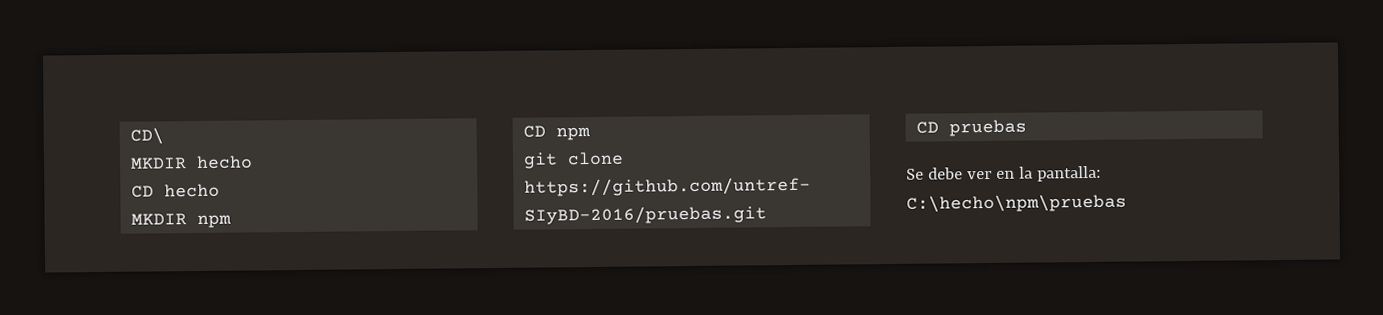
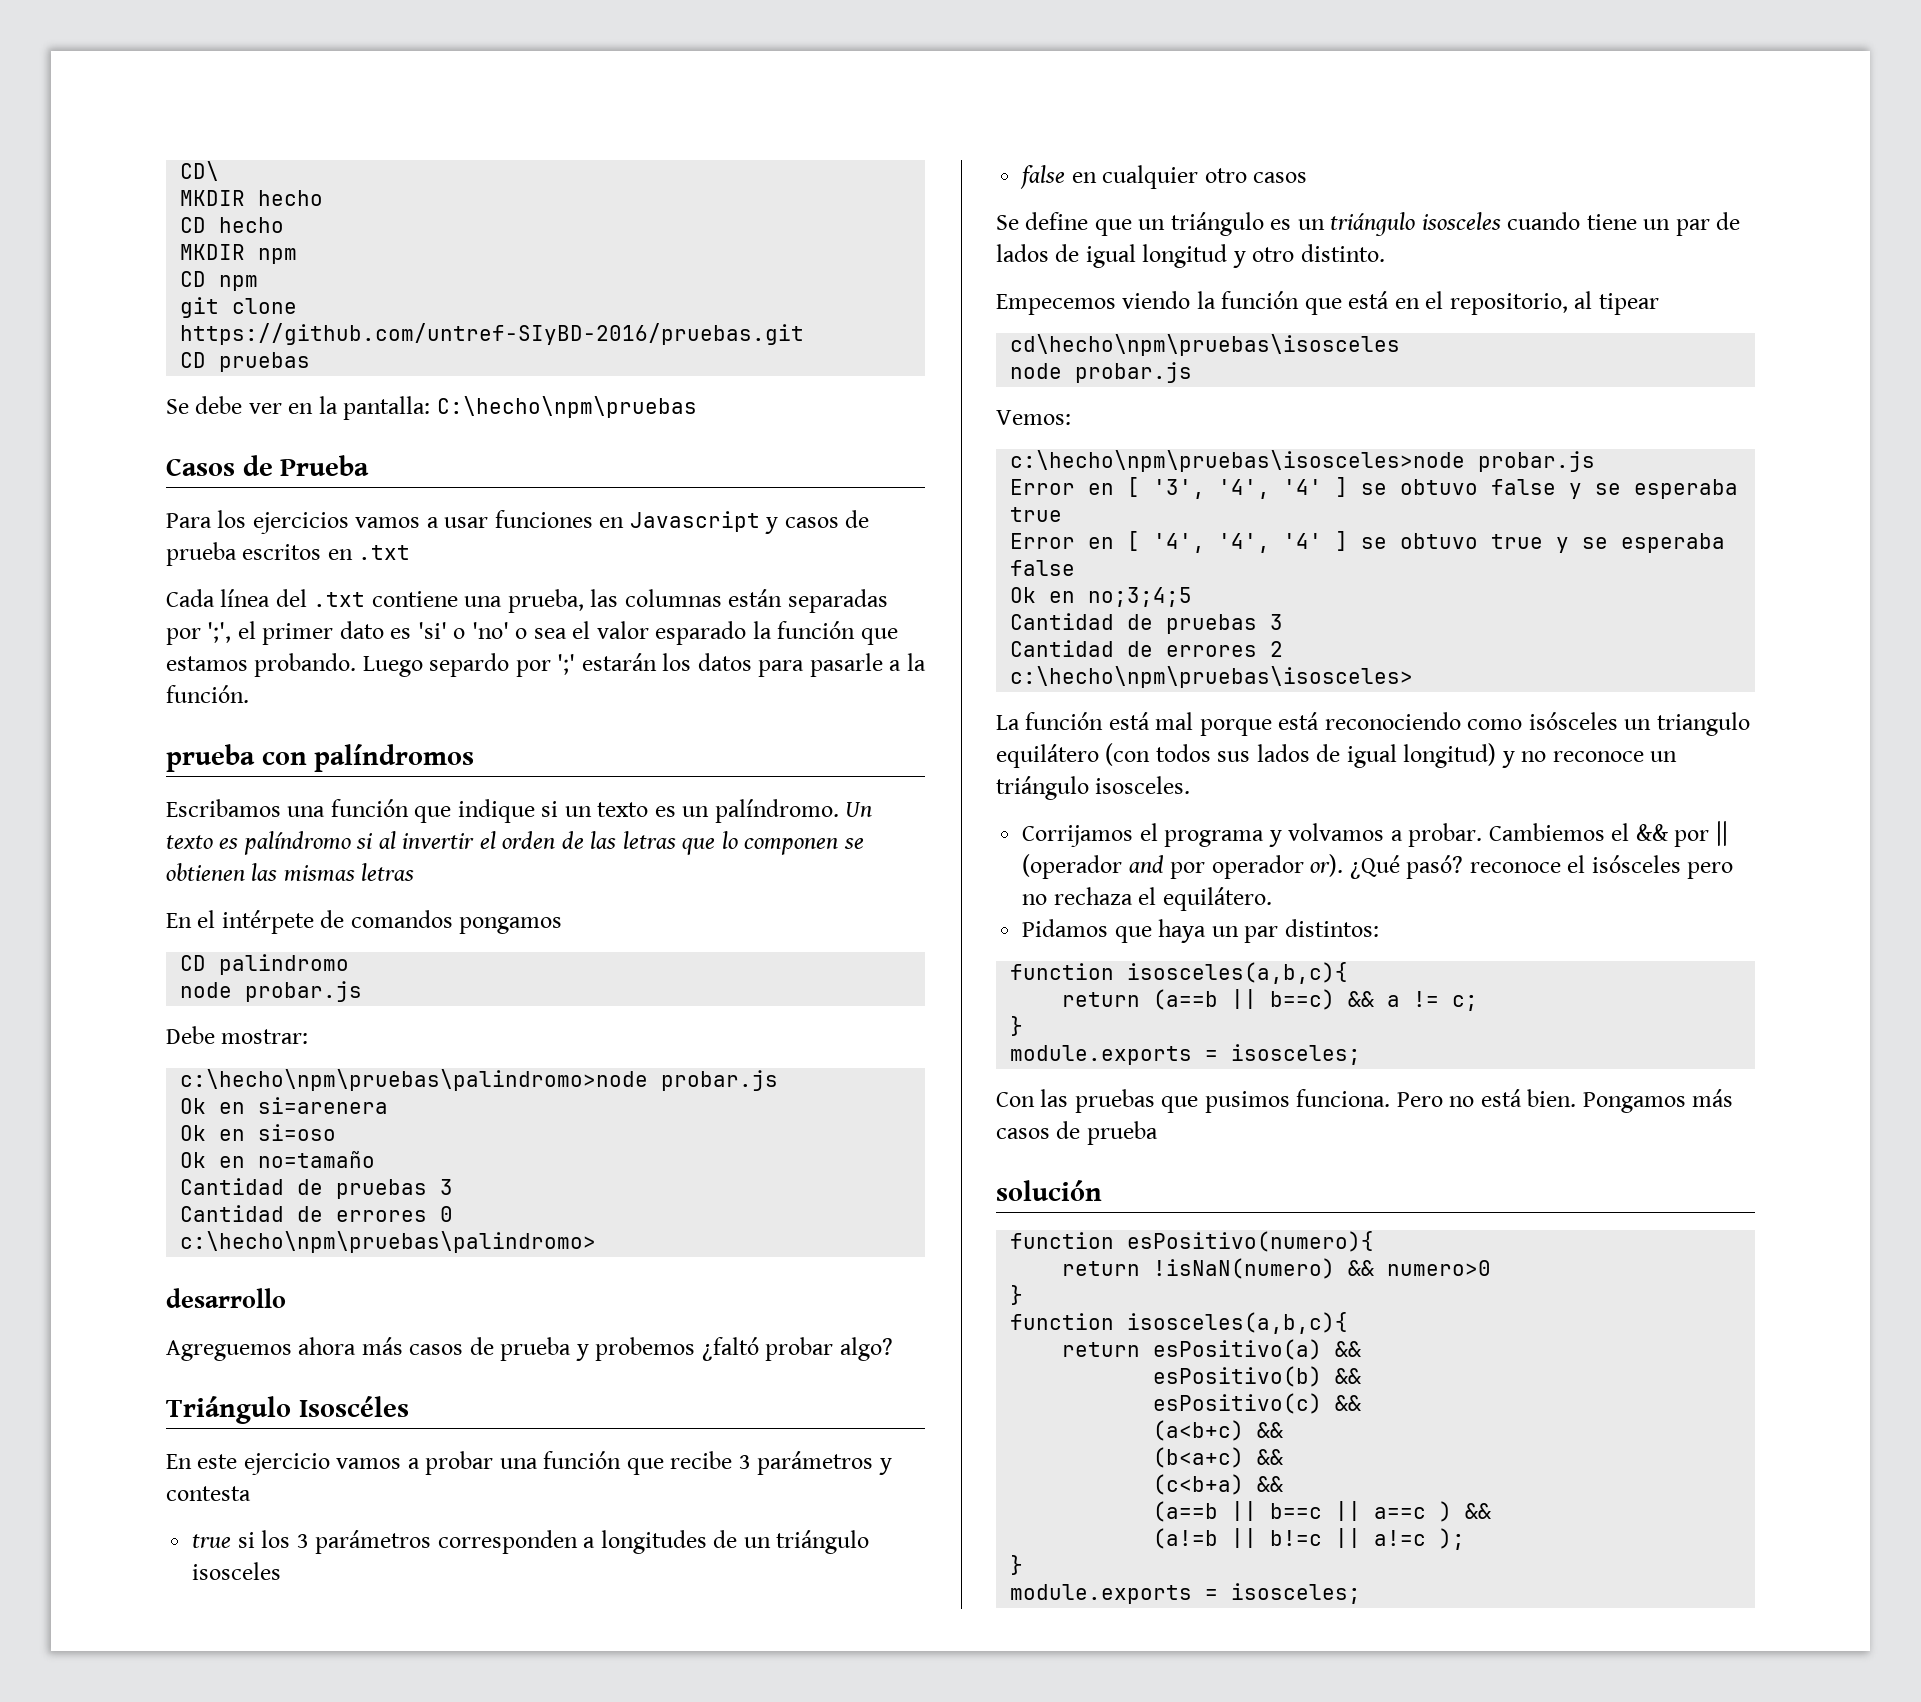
(1127, 203) none -> [166,455,370,476] [166,510,870,534] [166,542,411,566] [166,589,888,613] [166,621,898,645] [166,653,926,677] [166,685,249,703] [166,744,475,772] [166,799,873,823] [166,831,864,855] [166,863,415,881] [166,910,563,934] [180,954,350,975] [180,981,363,1002] [166,1026,309,1044] [180,1069,779,1091] [180,1097,389,1114] [180,1124,337,1141] [180,1150,376,1168] [180,1178,454,1199] [180,1205,454,1222] [180,1231,597,1253] [166,1288,286,1308] [166,1337,893,1361] [166,1396,409,1424] [166,1451,892,1475] [166,1486,251,1501] [192,1530,870,1554] [192,1562,282,1580] [1020,165,1308,189] [996,212,1741,236] [996,244,1385,268] [996,291,1659,315] [1010,334,1401,356] [1010,362,1193,383] [996,410,1071,425] [1010,450,1596,472] [1010,477,1739,499] [1010,507,1063,522] [1010,531,1726,553] [1010,560,1076,576] [1010,587,1193,607] [1010,613,1284,634] [1010,640,1284,657] [1010,666,1414,688] [996,712,1750,736] [996,743,1678,768] [996,776,1191,800] [1022,821,1728,847] [1022,854,1734,879] [1022,887,1272,911] [1022,919,1379,943] [1010,962,1349,984] [1062,989,1479,1011] [1010,1016,1024,1036] [1010,1044,1362,1065] [996,1089,1734,1113] [996,1121,1158,1145] [996,1180,1102,1201] [1010,1231,1375,1252] [1062,1258,1492,1279] [1010,1285,1024,1305] [1010,1312,1349,1334] [1062,1339,1362,1360] [1153,1366,1362,1387] [1153,1393,1362,1414] [1153,1420,1284,1441] [1153,1447,1284,1468] [1153,1474,1284,1495] [1153,1501,1492,1522] [1153,1528,1466,1550] [1010,1555,1024,1575] [1010,1583,1362,1604] // Casos de Prueba // Para los ejercicios vamos a usar funciones en Javascript y casos de prueba escritos en .txt // Cada línea del .txt contiene una prueba, las columnas están separadas por ';', el primer dato es 'si' o 'no' o sea el valor esparado la función que estamos probando. Luego separdo por ';' estarán los datos para pasarle a la función. // prueba con palíndromos // Escribamos una función que indique si un texto es un palíndromo. Un texto es palíndromo si al invertir el orden de las letras que lo componen se obtienen las mismas letras // En el intérpete de comandos pongamos // CD palindromo // node probar.js // Debe mostrar: // c:\hecho\npm\pruebas\palindromo>node probar.js // Ok en si=arenera // Ok en si=oso // Ok en no=tamaño // Cantidad de pruebas 3 // Cantidad de errores 0 // c:\hecho\npm\pruebas\palindromo> // desarrollo // Agreguemos ahora más casos de prueba y probemos ¿faltó probar algo? // Triángulo Isoscéles // En este ejercicio vamos a probar una función que recibe 3 parámetros y contesta // true si los 3 parámetros corresponden a longitudes de un triángulo isosceles // false en cualquier otro casos // Se define que un triángulo es un triángulo isosceles cuando tiene un par de lados de igual longitud y otro distinto. // Empecemos viendo la función que está en el repositorio, al tipear // cd\hecho\npm\pruebas\isosceles // node probar.js // Vemos: // c:\hecho\npm\pruebas\isosceles>node probar.js // Error en [ '3', '4', '4' ] se obtuvo false y se esperaba true // Error en [ '4', '4', '4' ] se obtuvo true y se esperaba false // Ok en no;3;4;5 // Cantidad de pruebas 3 // Cantidad de errores 2 // c:\hecho\npm\pruebas\isosceles> // La función está mal porque está reconociendo como isósceles un triangulo equilátero (con todos sus lados de igual longitud) y no reconoce un triángulo isosceles. // Corrijamos el programa y volvamos a probar. Cambiemos el && por || (operador and por operador or). ¿Qué pasó? reconoce el isósceles pero no rechaza el equilátero. // Pidamos que haya un par distintos: // function isosceles(a,b,c){ // return (a==b || b==c) && a != c; // } // module.exports = isosceles; // Con las pruebas que pusimos funciona. Pero no está bien. Pongamos más casos de prueba // solución // function esPositivo(numero){ // return !isNaN(numero) && numero>0 // } // function isosceles(a,b,c){ // return esPositivo(a) && // esPositivo(b) && // esPositivo(c) && // (a<b+c) && // (b<a+c) && // (c<b+a) && // (a==b || b==c || a==c ) && // (a!=b || b!=c || a!=c ); // } // module.exports = isosceles;

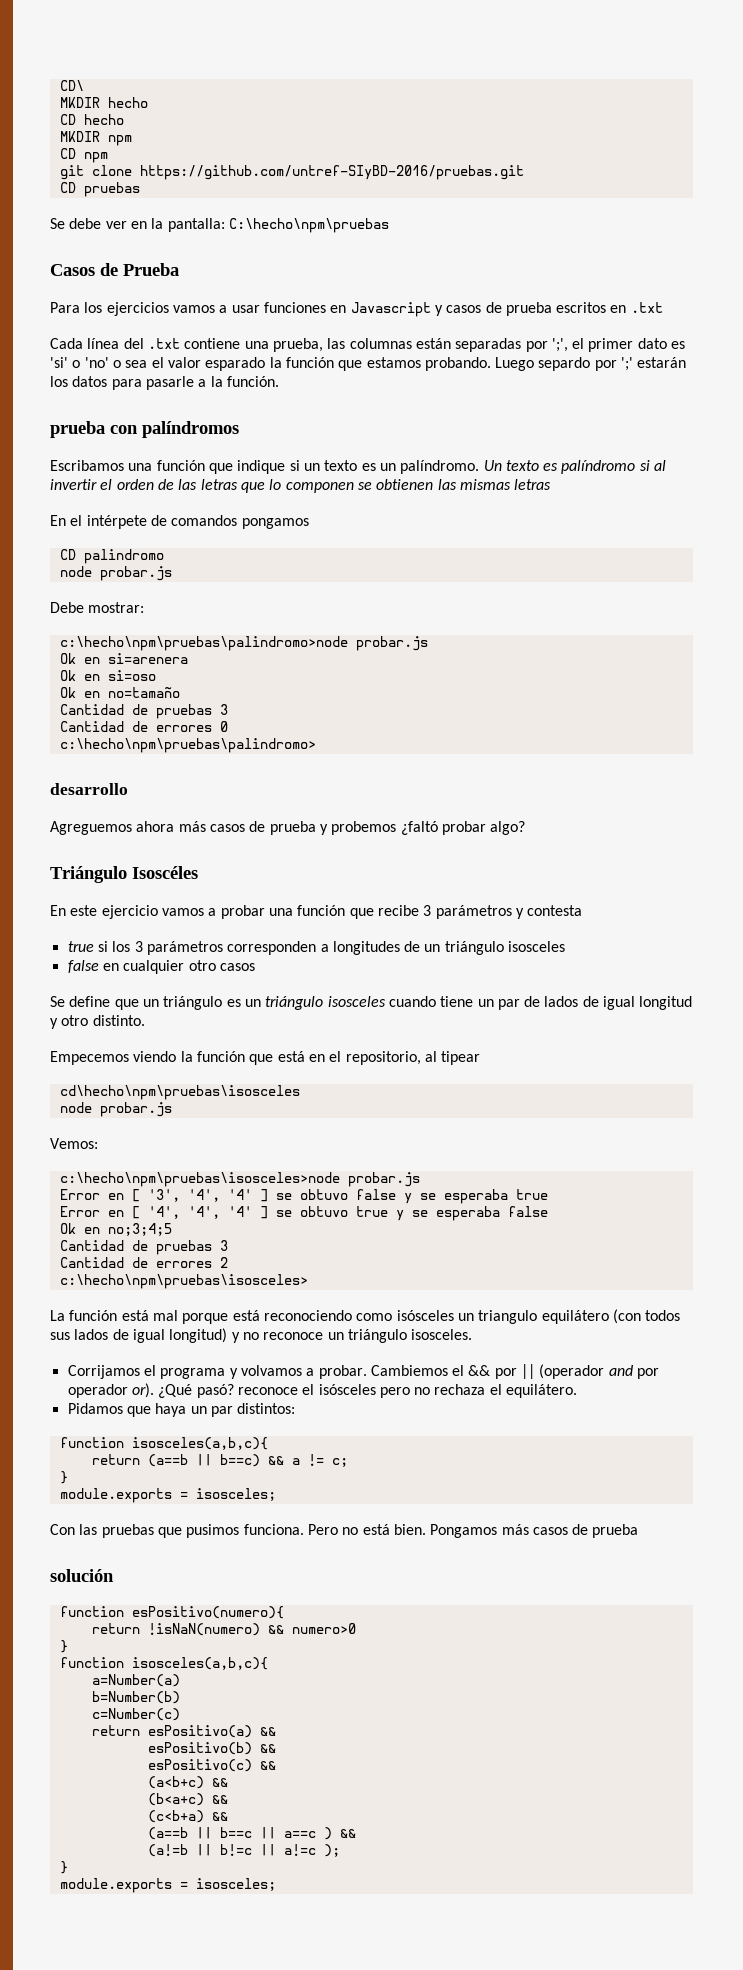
(1349, 1323) none -> [91,1674,180,1687] [91,1691,180,1704] [91,1708,180,1721] // a=Number(a) // b=Number(b) // c=Number(c)

